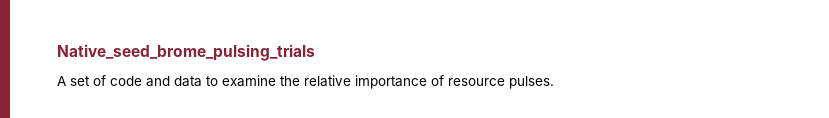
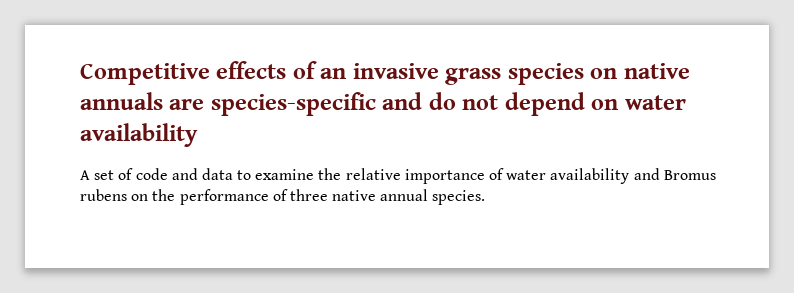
[57,44,315,61] Native_seed_brome_pulsing_trials -> [80,61,690,85] [80,92,686,116] [80,123,198,147] Competitive effects of an invasive grass species on native annuals are species-specific and do not depend on water availability
[448,76,554,89] resource pulses. -> [506,168,716,184] [80,189,486,205] water availability and Bromus rubens on the performance of three native annual species.

